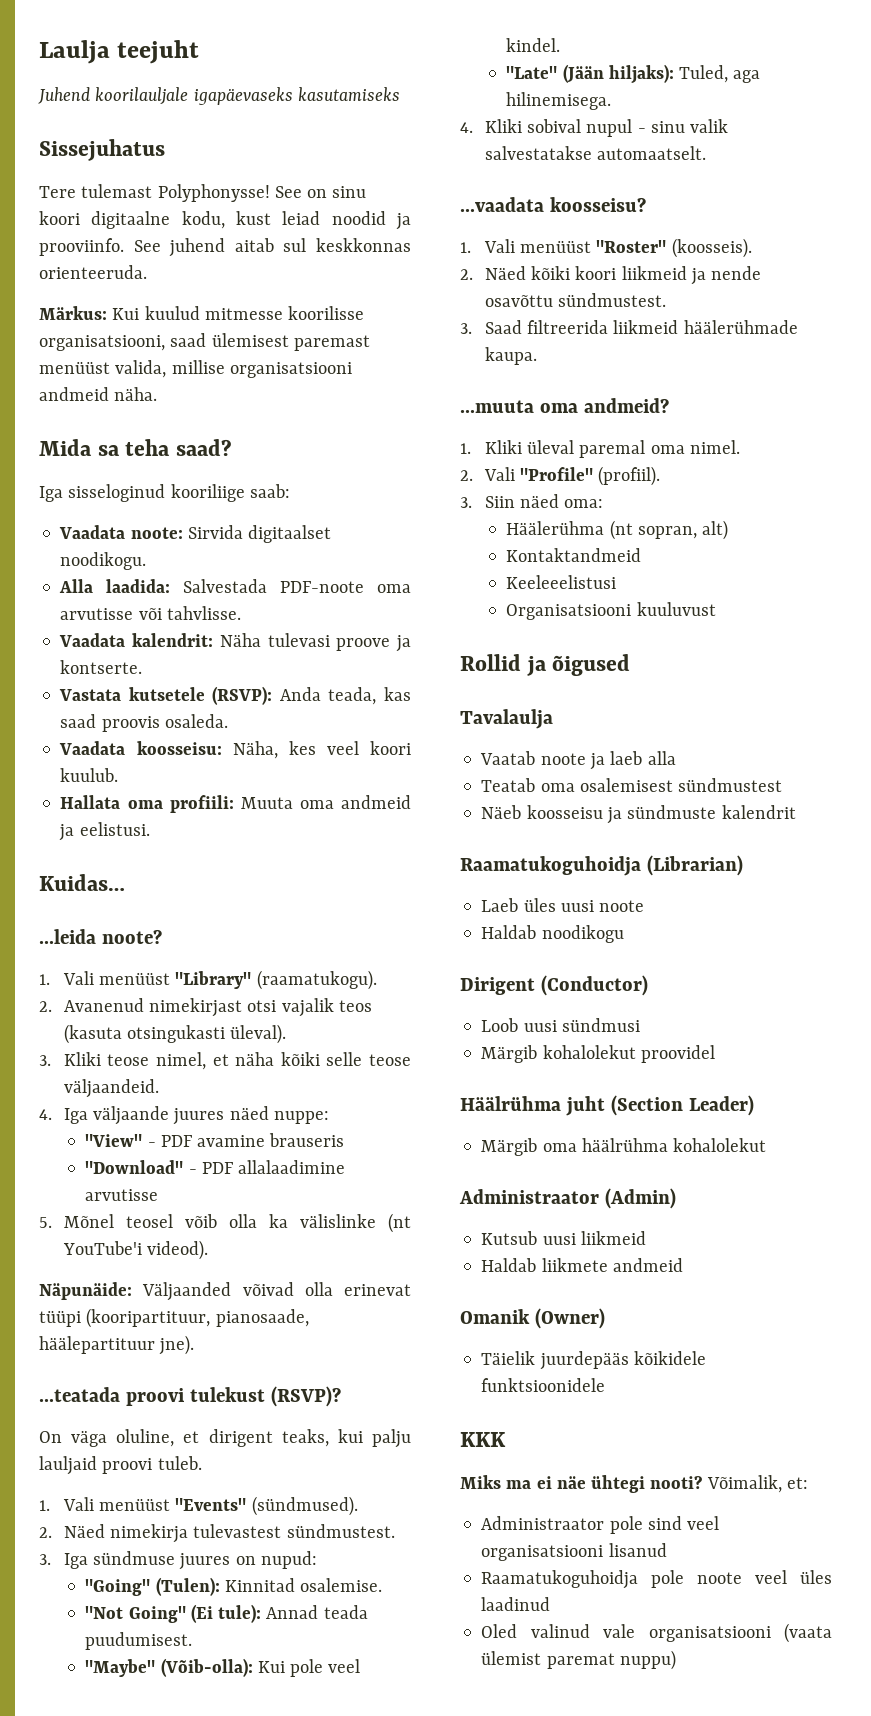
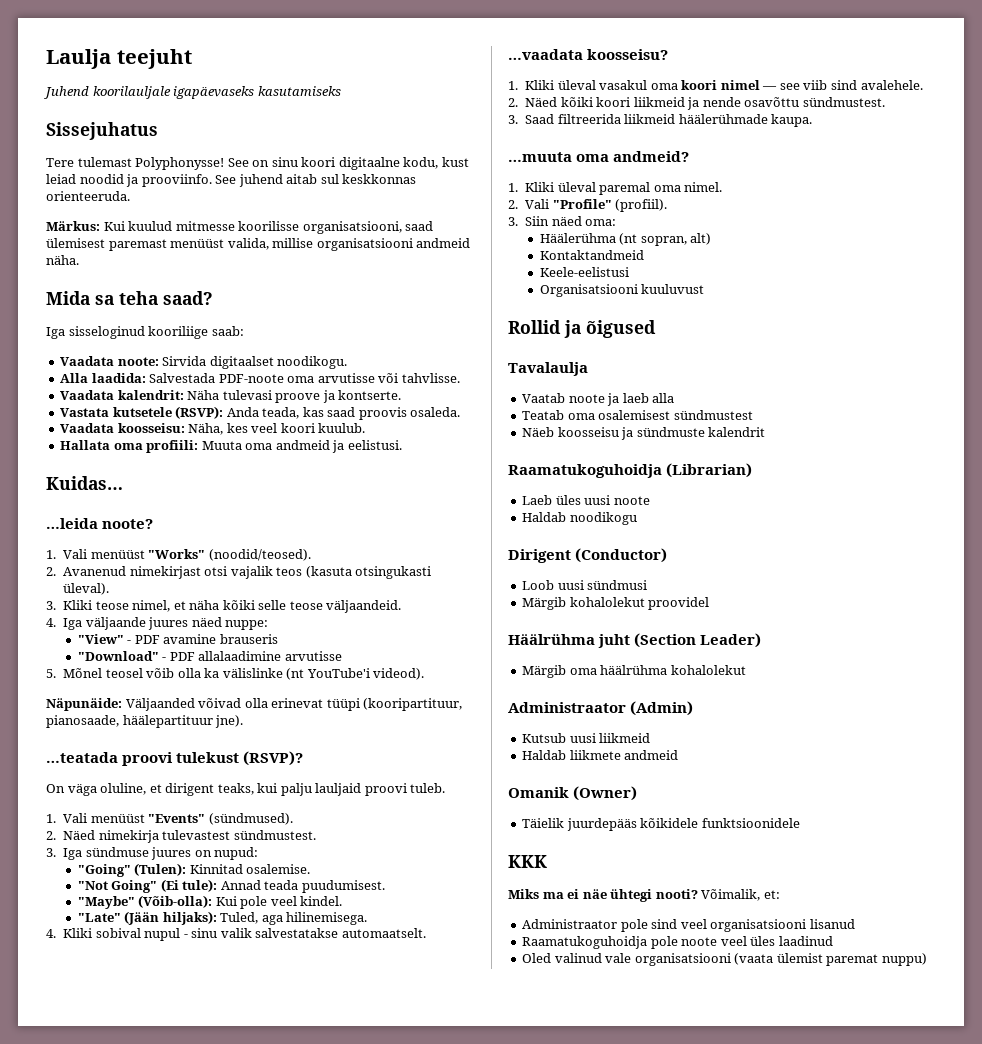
[175,970,377,990] "Library" (raamatukogu). -> [148,549,311,561] "Works" (noodid/teosed).
[483,238,752,258] Vali menüüst "Roster" (koosseis). -> [525,80,923,90] Kliki üleval vasakul oma koori nimel — see viib sind avalehele.
[506,575,617,589] Keeleeelistusi -> [539,267,629,277] Keele-eelistusi

